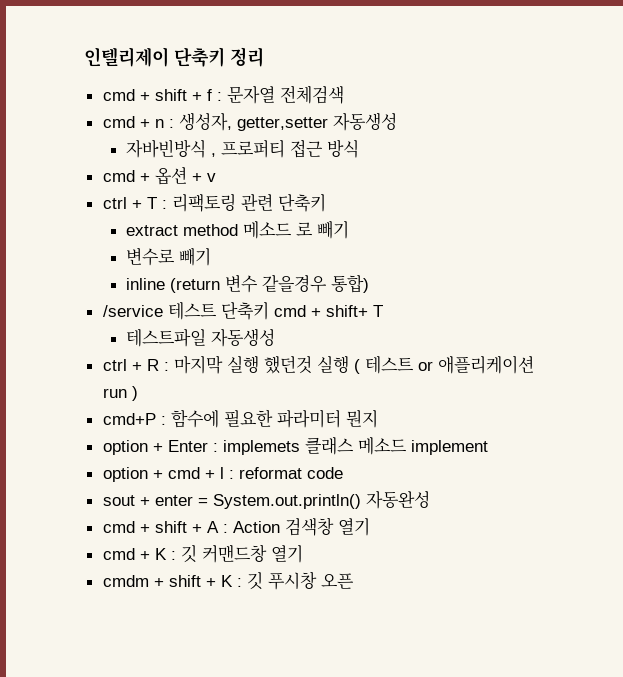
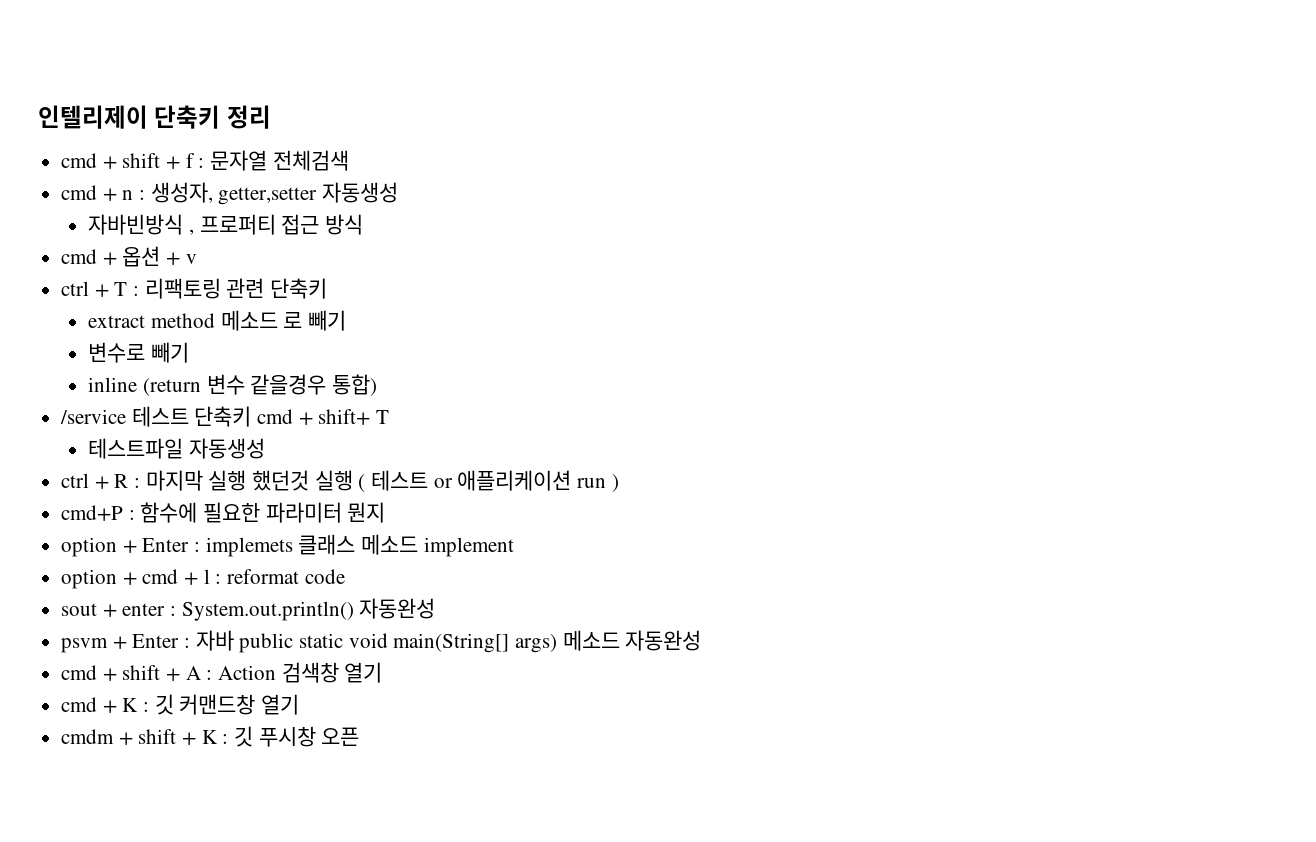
[197,498,208,506] = -> [170,606,177,616] :
(430, 500) none -> [61,630,702,653] // psvm + Enter : 자바 public static void main(String[] args) 메소드 자동완성

